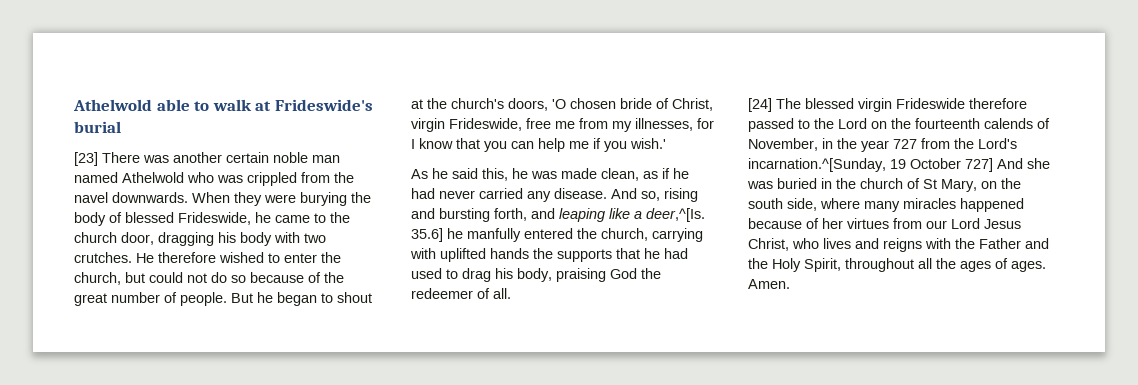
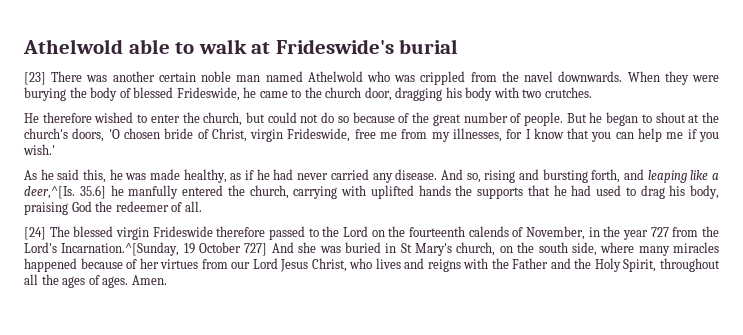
(132, 257) none -> (592, 92) //
[601,168,639,181] clean, -> [183,169,227,183] healthy,
[748,158,886,172] incarnation.^[Sunday, -> [61,242,180,256] Incarnation.^[Sunday,
[836,178,977,192] the church of St Mary, -> [400,242,496,256] St Mary's church,

